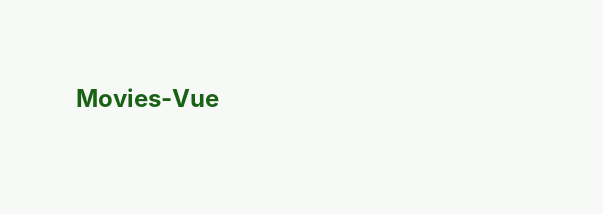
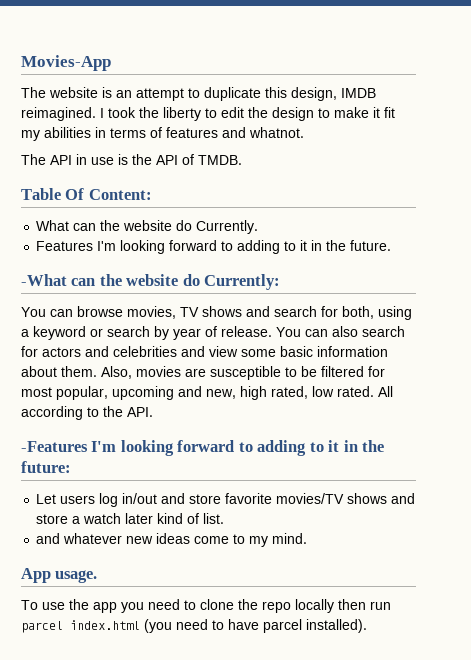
[76,88,219,107] Movies-Vue -> [21,55,111,71] [21,87,376,101] [21,107,395,121] [21,127,304,141] [21,154,242,165] [21,188,152,200] [36,220,259,234] [36,240,392,254] [21,274,281,290] [21,306,412,320] [21,326,405,340] [21,346,388,357] [21,366,385,380] [21,386,393,400] [21,406,153,420] [21,440,385,456] [21,461,71,473] [36,493,416,507] [36,513,225,524] [36,533,308,547] [21,568,98,583] [21,599,391,613] [21,619,367,633] Movies-App // The website is an attempt to duplicate this design, IMDB reimagined. I took the liberty to edit the design to make it fit my abilities in terms of features and whatnot. // The API in use is the API of TMDB. // Table Of Content: // What can the website do Currently. // Features I'm looking forward to adding to it in the future. // -What can the website do Currently: // You can browse movies, TV shows and search for both, using a keyword or search by year of release. You can also search for actors and celebrities and view some basic information about them. Also, movies are susceptible to be filtered for most popular, upcoming and new, high rated, low rated. All according to the API. // -Features I'm looking forward to adding to it in the future: // Let users log in/out and store favorite movies/TV shows and store a watch later kind of list. // and whatever new ideas come to my mind. // App usage. // To use the app you need to clone the repo locally then run parcel index.html (you need to have parcel installed).

